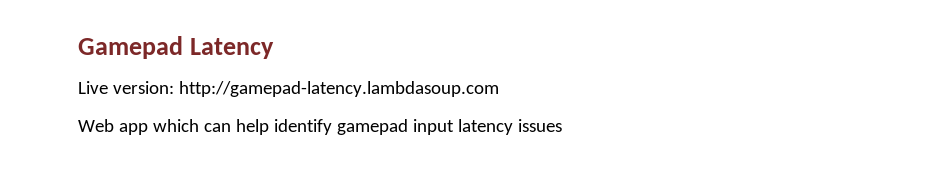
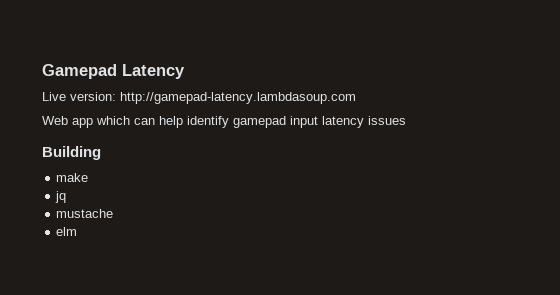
(562, 125) none -> [42,146,101,160] [56,173,89,182] [55,191,67,203] [56,209,114,218] [56,227,78,236] // Building // make // jq // mustache // elm

